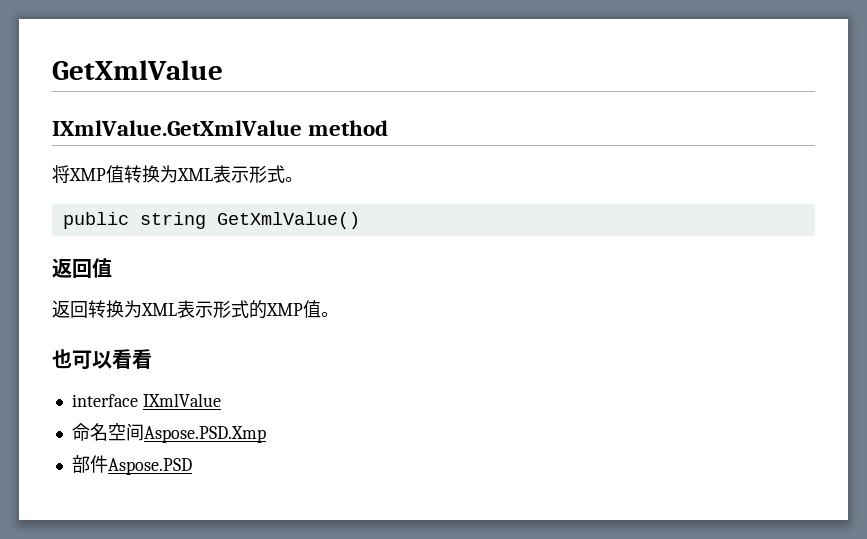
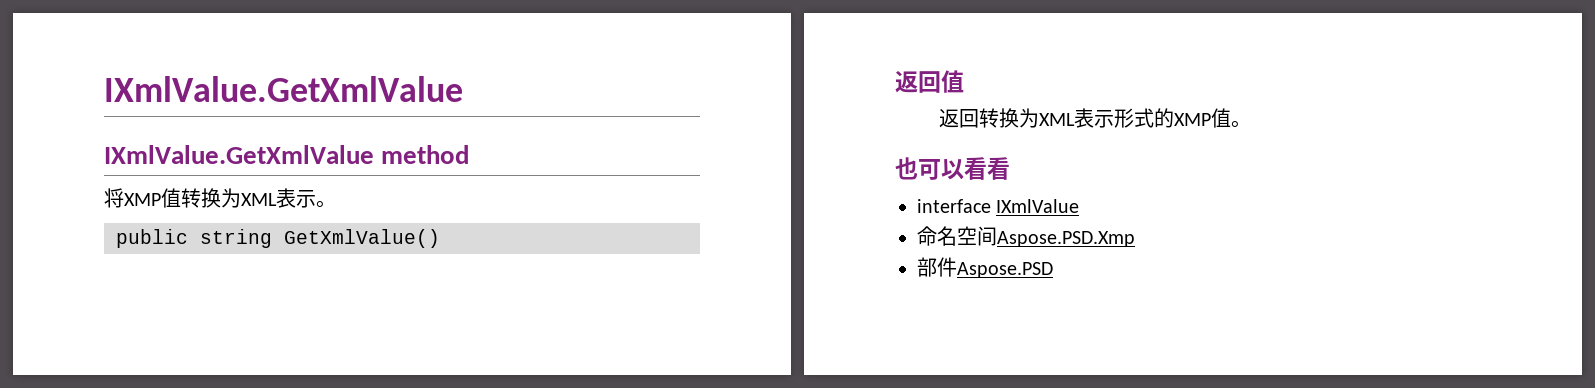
[52,60,223,80] GetXmlValue -> [104,76,463,102] IXmlValue.GetXmlValue
[249,165,285,183] 形式 -> (316, 199) none

